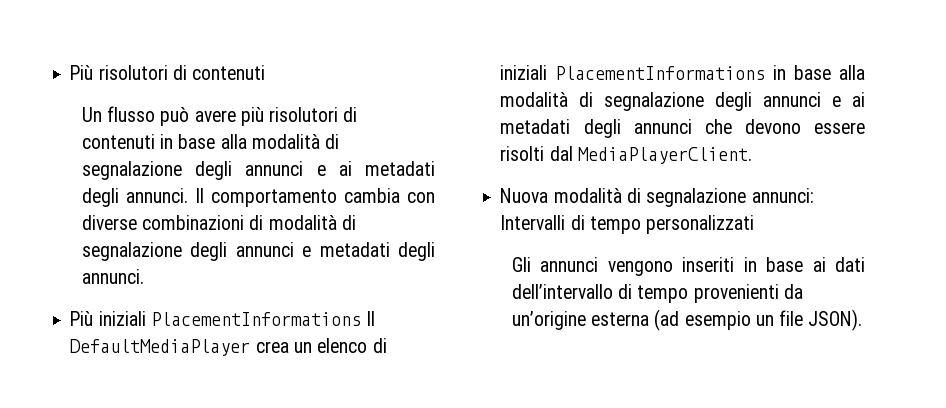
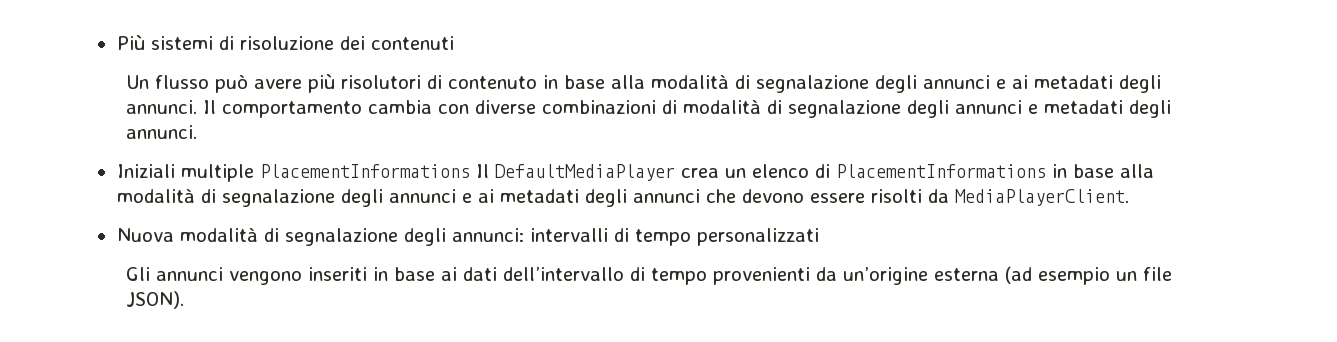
[70,65,187,80] Più risolutori di -> [116,35,365,50] Più sistemi di risoluzione dei
[81,134,155,149] contenuti -> [447,76,537,89] contenuto
[70,311,146,326] Più iniziali -> [116,164,254,182] Iniziali multiple
[500,65,548,80] iniziali -> (830, 171) none
[549,146,573,161] dal -> [927,189,949,203] da
[751,188,814,203] [500,215,566,230] annunci: Intervalli -> [403,228,608,246] degli annunci: intervalli

